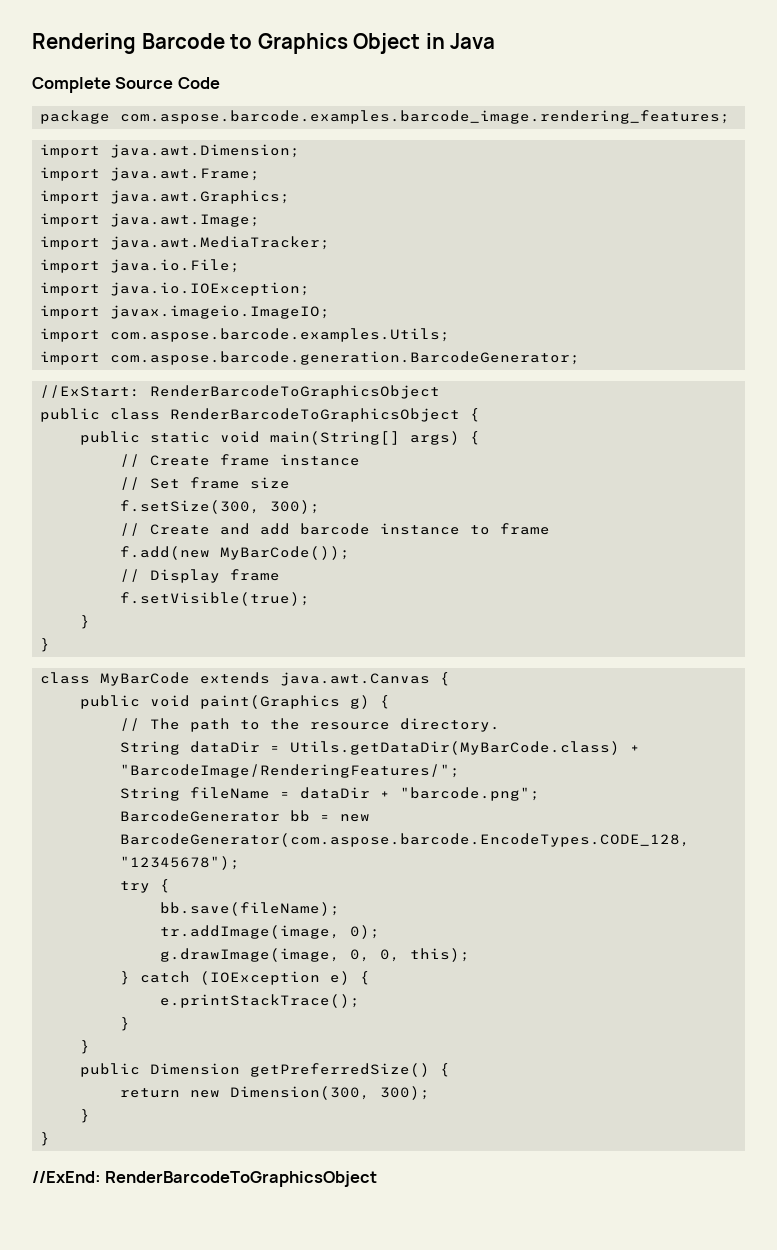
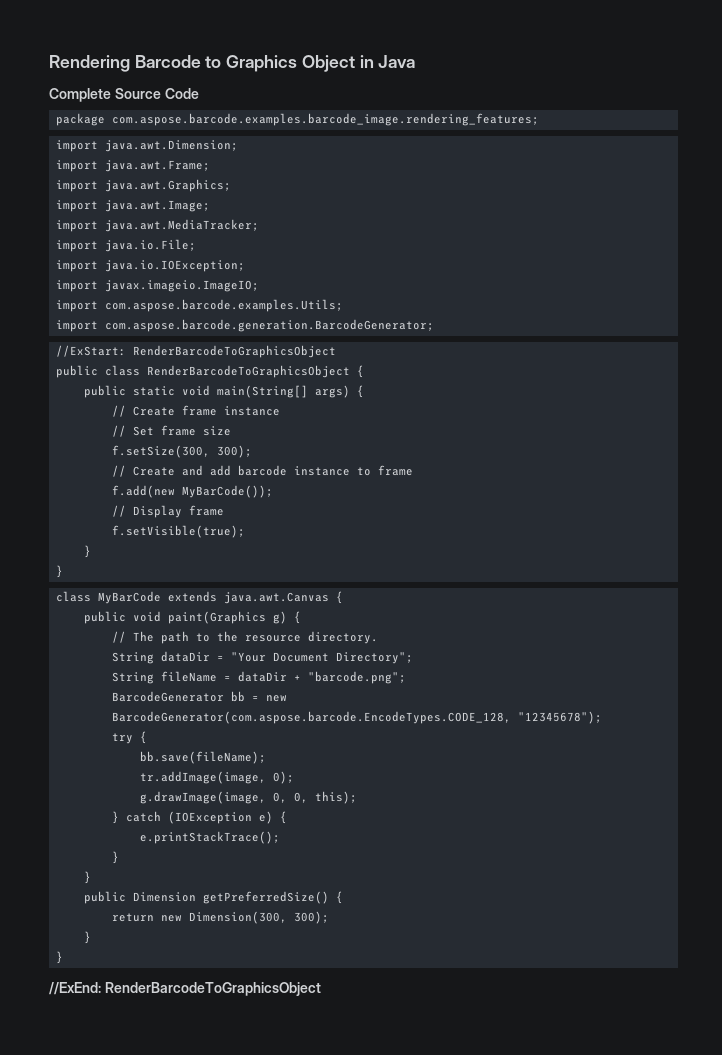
[289,741,640,755] [119,764,460,778] Utils.getDataDir(MyBarCode.class) + "BarcodeImage/RenderingFeatures/"; -> [230,652,413,664] "Your Document Directory";

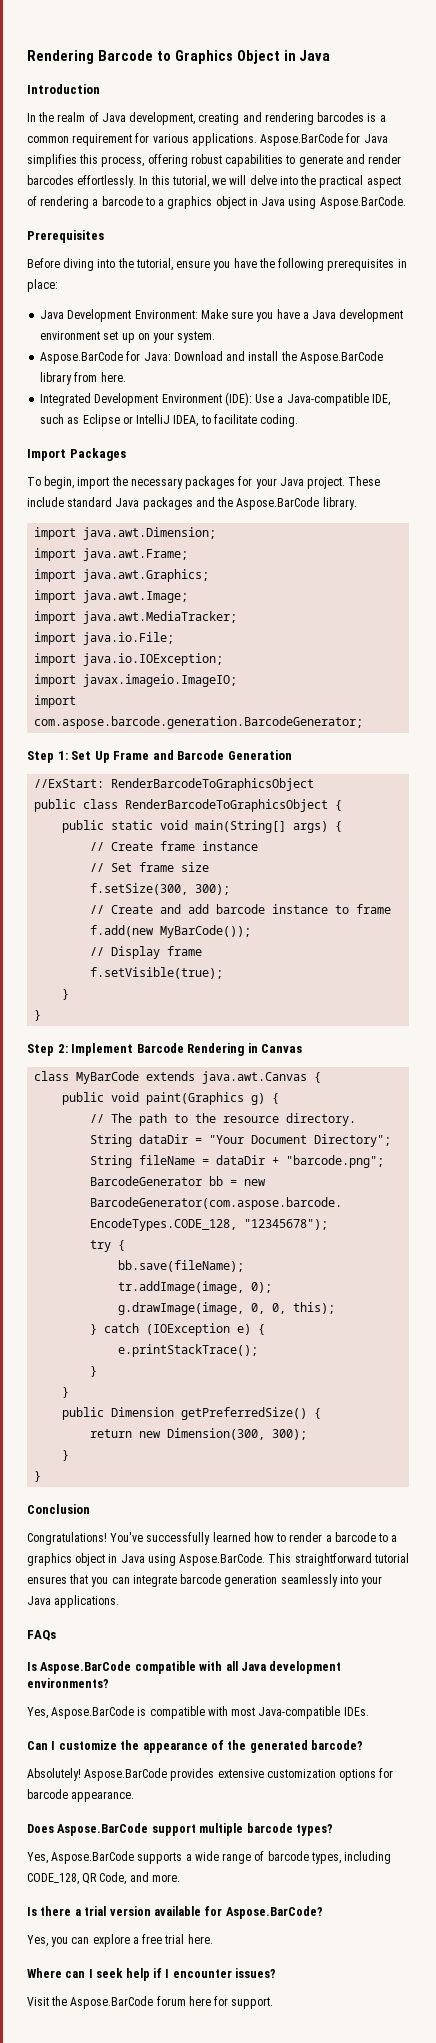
[49,88,199,102] [55,113,539,126] Complete Source Code // package com.aspose.barcode.examples.barcode_image.rendering_features; -> [27,84,100,94] [27,112,386,125] [27,133,388,146] [27,154,402,167] [27,175,401,188] [27,196,406,209] [27,230,104,243] [27,258,407,271] [27,279,58,292] [40,309,404,322] [40,331,216,343] [40,351,383,364] [40,372,126,385] [40,392,390,406] [40,414,299,427] [27,448,126,461] [27,476,381,489] [27,497,357,510] Introduction // In the realm of Java development, creating and rendering barcodes is a common requirement for various applications. Aspose.BarCode for Java simplifies this process, offering robust capabilities to generate and render barcodes effortlessly. In this tutorial, we will delve into the practical aspect of rendering a barcode to a graphics object in Java using Aspose.BarCode. // Prerequisites // Before diving into the tutorial, ensure you have the following prerequisites in place: // Java Development Environment: Make sure you have a Java development environment set up on your system. // Aspose.BarCode for Java: Download and install the Aspose.BarCode library from here. // Integrated Development Environment (IDE): Use a Java-compatible IDE, such as Eclipse or IntelliJ IDEA, to facilitate coding. // Import Packages // To begin, import the necessary packages for your Java project. These include standard Java packages and the Aspose.BarCode library.
[104,299,343,312] [55,319,434,332] com.aspose.barcode.examples.Utils; // import com.aspose.barcode.generation.BarcodeGenerator; -> [34,716,364,729] [27,750,292,763] com.aspose.barcode.generation.BarcodeGenerator; // Step 1: Set Up Frame and Barcode Generation
(63, 571) none -> [27,1043,303,1056] // Step 2: Implement Barcode Rendering in Canvas
[49,982,321,996] //ExEnd: RenderBarcodeToGraphicsObject -> [27,1504,90,1514] [27,1532,398,1545] [27,1553,409,1566] [27,1574,383,1587] [27,1595,120,1608] [27,1630,56,1641] [27,1661,342,1674] [27,1678,109,1688] [27,1706,369,1719] [27,1740,363,1753] [27,1768,394,1781] [27,1789,135,1802] [27,1823,333,1836] [27,1851,392,1864] [27,1872,180,1885] [27,1906,323,1919] [27,1934,213,1947] [27,1968,276,1981] [27,1996,274,2009] Conclusion // Congratulations! You've successfully learned how to render a barcode to a graphics object in Java using Aspose.BarCode. This straightforward tutorial ensures that you can integrate barcode generation seamlessly into your Java applications. // FAQs // Is Aspose.BarCode compatible with all Java development environments? // Yes, Aspose.BarCode is compatible with most Java-compatible IDEs. // Can I customize the appearance of the generated barcode? // Absolutely! Aspose.BarCode provides extensive customization options for barcode appearance. // Does Aspose.BarCode support multiple barcode types? // Yes, Aspose.BarCode supports a wide range of barcode types, including CODE_128, QR Code, and more. // Is there a trial version available for Aspose.BarCode? // Yes, you can explore a free trial here. // Where can I seek help if I encounter issues? // Visit the Aspose.BarCode forum here for support.

